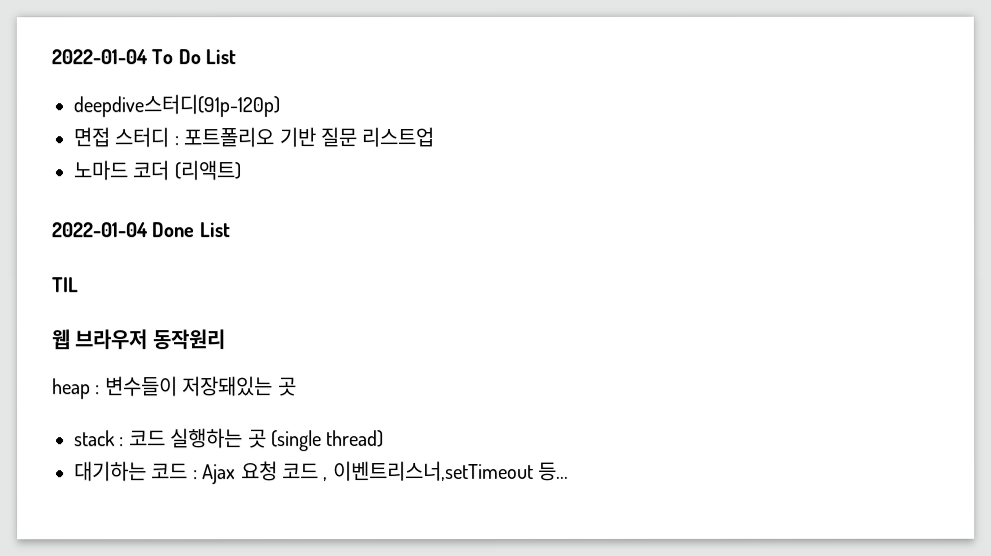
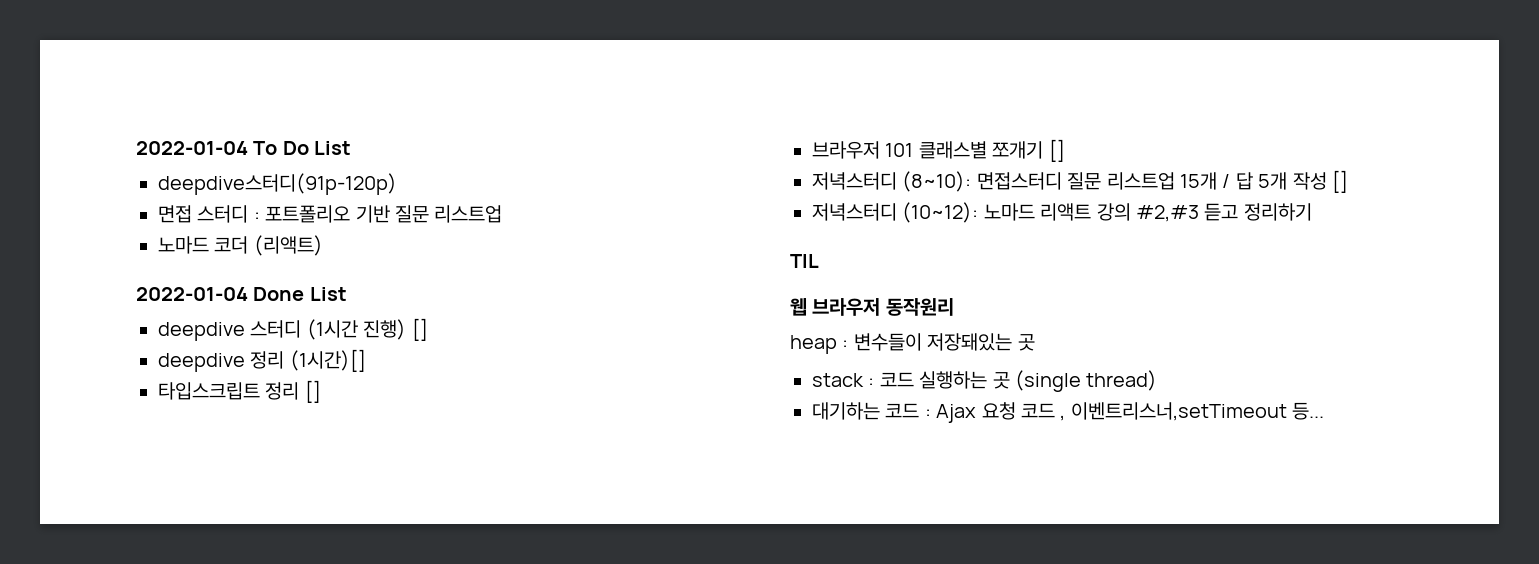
(230, 230) none -> [158,318,428,341] [158,349,366,372] [158,380,321,403] [812,139,1065,162] [812,170,1348,193] [812,202,1312,223] // deepdive 스터디 (1시간 진행) [] // deepdive 정리 (1시간)[] // 타입스크립트 정리 [] // 브라우저 101 클래스별 쪼개기 [] // 저녁스터디 (8~10): 면접스터디 질문 리스트업 15개 / 답 5개 작성 [] // 저녁스터디 (10~12): 노마드 리액트 강의 #2,#3 듣고 정리하기

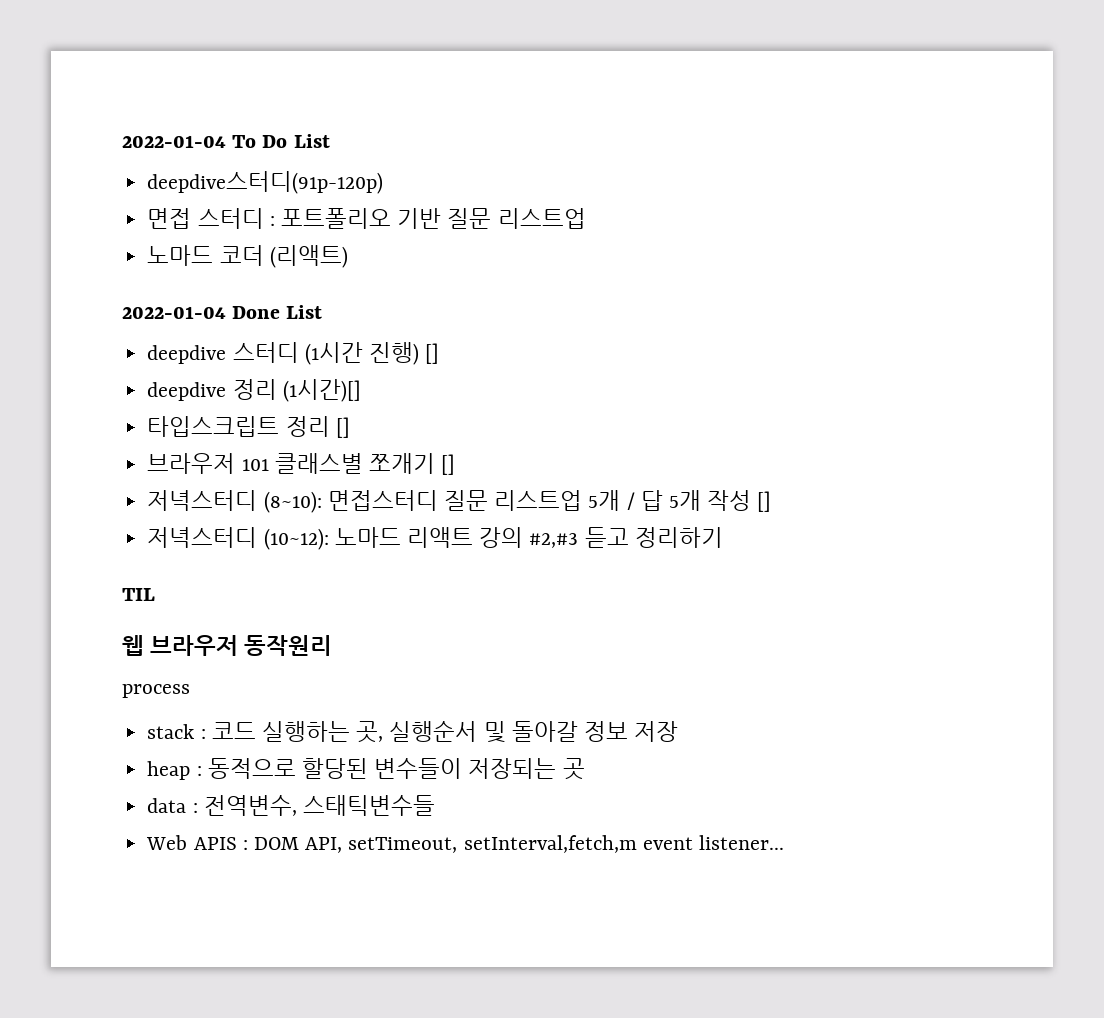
[1180,172,1217,190] 15개 -> [588,490,621,511] 5개
[790,333,1035,354] heap : 변수들이 저장돼있는 곳 -> [122,684,190,698] process
[992,370,1158,392] [812,402,1325,423] 곳 (single thread) // 대기하는 코드 : Ajax 요청 코드 , 이벤트리스너,setTimeout 등... -> [356,720,679,743] [147,758,585,780] [147,795,435,816] [146,835,784,853] 곳, 실행순서 및 돌아갈 정보 저장 // heap : 동적으로 할당된 변수들이 저장되는 곳 // data : 전역변수, 스태틱변수들 // Web APIS : DOM API, setTimeout, setInterval,fetch,m event listener...

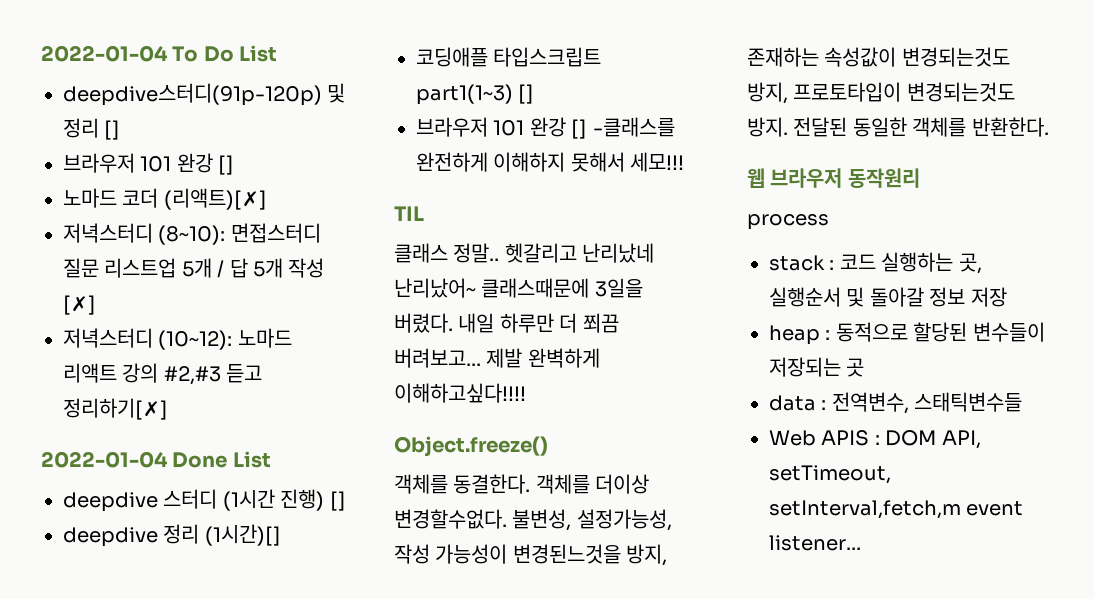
[147,208,586,229] [147,245,348,268] // 면접 스터디 : 포트폴리오 기반 질문 리스트업 // 노마드 코더 (리액트) -> [327,83,346,103] [63,118,121,140] [63,153,235,175] [63,188,267,210] [63,223,321,245] [63,258,325,278] [63,295,96,315] [63,328,292,350] [63,363,263,385] [63,398,168,420] 및 정리 [] // 브라우저 101 완강 [] // 노마드 코더 (리액트)[✗] // 저녁스터디 (8~10): 면접스터디 질문 리스트업 5개 / 답 5개 작성 [✗] // 저녁스터디 (10~12): 노마드 리액트 강의 #2,#3 듣고 정리하기[✗]
[147,416,350,438] [147,453,456,475] [147,490,772,513] [147,527,723,550] [122,588,155,601] 타입스크립트 정리 [] // 브라우저 101 클래스별 쪼개기 [] // 저녁스터디 (8~10): 면접스터디 질문 리스트업 5개 / 답 5개 작성 [] // 저녁스터디 (10~12): 노마드 리액트 강의 #2,#3 듣고 정리하기 // TIL -> [416,47,602,67] [416,84,535,105] [416,117,675,139] [416,152,685,172] [394,206,424,221] [394,243,655,263] [394,278,643,298] [394,313,619,333] [394,348,600,368] [394,383,526,403] [394,436,548,457] [394,474,650,494] [394,509,672,531] [394,544,668,566] [747,47,1010,67] [747,82,1015,104] [747,117,1049,137] 코딩애플 타입스크립트 part1(1~3) [] // 브라우저 101 완강 [] -클래스를 완전하게 이해하지 못해서 세모!!! // TIL // 클래스 정말.. 헷갈리고 난리났네 난리났어~ 클래스때문에 3일을 버렸다. 내일 하루만 더 쬐끔 버려보고... 제발 완벽하게 이해하고싶다!!!! // Object.freeze() // 객체를 동결한다. 객체를 더이상 변경할수없다. 불변성, 설정가능성, 작성 가능성이 변경된느것을 방지, 존재하는 속성값이 변경되는것도 방지, 프로토타입이 변경되는것도 방지. 전달된 동일한 객체를 반환한다.

